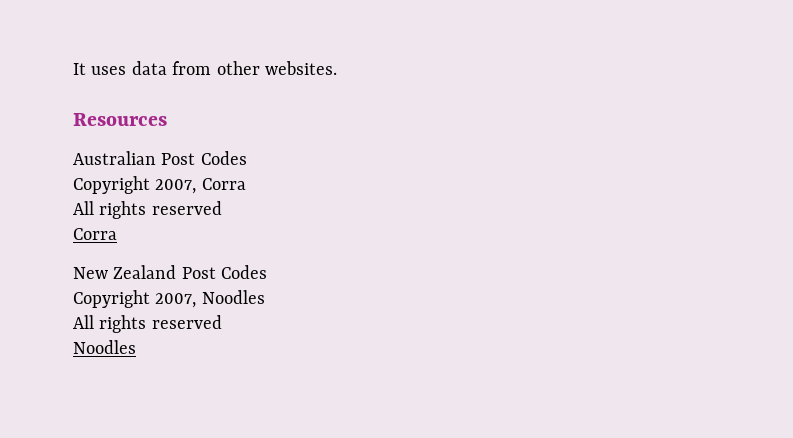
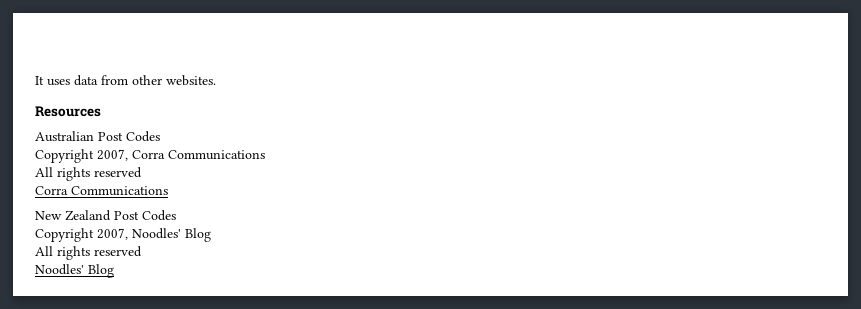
(246, 184) none -> [168,150,265,160] Communications
(117, 234) none -> [71,186,168,196] Communications
[201,290,265,304] [73,315,222,333] [73,340,136,354] Noodles // All rights reserved // Noodles -> [132,228,211,242] [35,246,142,260] [35,264,114,278] Noodles' Blog // All rights reserved // Noodles' Blog

